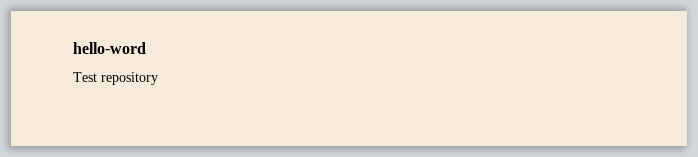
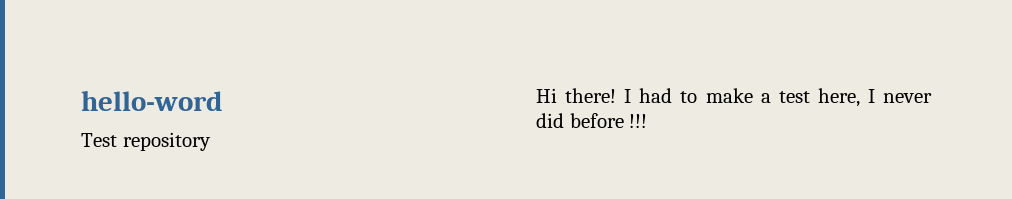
(158, 78) none -> [536,88,932,107] [536,113,648,128] // Hi there! I had to make a test here, I never did before !!!

